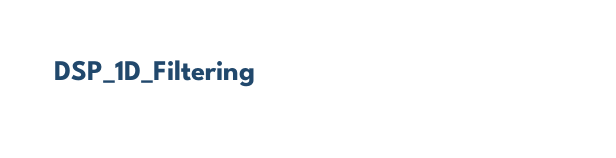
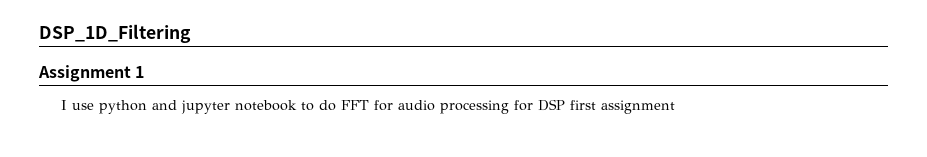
(255, 73) none -> [38,65,145,82] [61,99,676,114] // Assignment 1 // I use python and jupyter notebook to do FFT for audio processing for DSP first assignment

